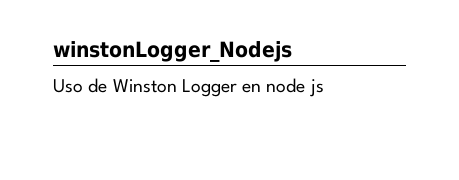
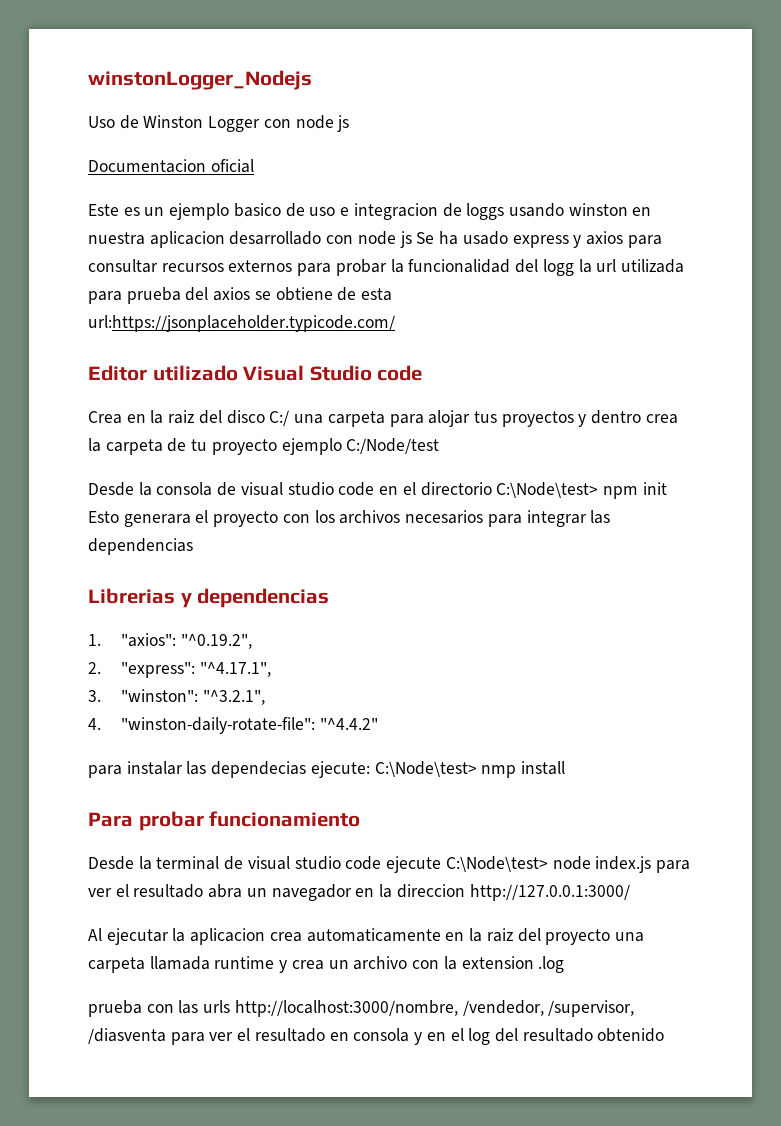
[242,78,324,97] en node js -> [263,115,350,132] [88,159,254,173] [88,203,652,220] [88,231,662,248] [88,259,684,276] [88,287,393,304] [88,315,395,332] [88,365,423,381] [88,410,678,427] [88,438,440,455] [88,482,667,499] [88,510,611,527] [88,538,193,555] [88,588,330,608] [88,633,252,649] [88,662,271,678] [88,689,265,705] [88,717,378,734] [88,761,566,778] [88,811,361,831] [88,856,690,873] [88,884,630,901] [88,928,644,945] [88,956,565,973] [88,1000,635,1017] [88,1028,665,1045] con node js // Documentacion oficial // Este es un ejemplo basico de uso e integracion de loggs usando winston en nuestra aplicacion desarrollado con node js Se ha usado express y axios para consultar recursos externos para probar la funcionalidad del logg la url utilizada para prueba del axios se obtiene de esta url:https://jsonplaceholder.typicode.com/ // Editor utilizado Visual Studio code // Crea en la raiz del disco C:/ una carpeta para alojar tus proyectos y dentro crea la carpeta de tu proyecto ejemplo C:/Node/test // Desde la consola de visual studio code en el directorio C:\Node\test> npm init Esto generara el proyecto con los archivos necesarios para integrar las dependencias // Librerias y dependencias // 1. "axios": "^0.19.2", // 2. "express": "^4.17.1", // 3. "winston": "^3.2.1", // 4. "winston-daily-rotate-file": "^4.4.2" // para instalar las dependecias ejecute: C:\Node\test> nmp install // Para probar funcionamiento // Desde la terminal de visual studio code ejecute C:\Node\test> node index.js para ver el resultado abra un navegador en la direccion http://127.0.0.1:3000/ // Al ejecutar la aplicacion crea automaticamente en la raiz del proyecto una carpeta llamada runtime y crea un archivo con la extension .log // prueba con las urls http://localhost:3000/nombre, /vendedor, /supervisor, /diasventa para ver el resultado en consola y en el log del resultado obtenido

